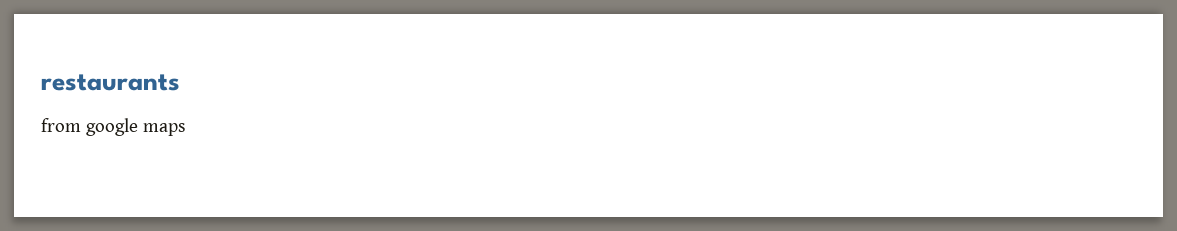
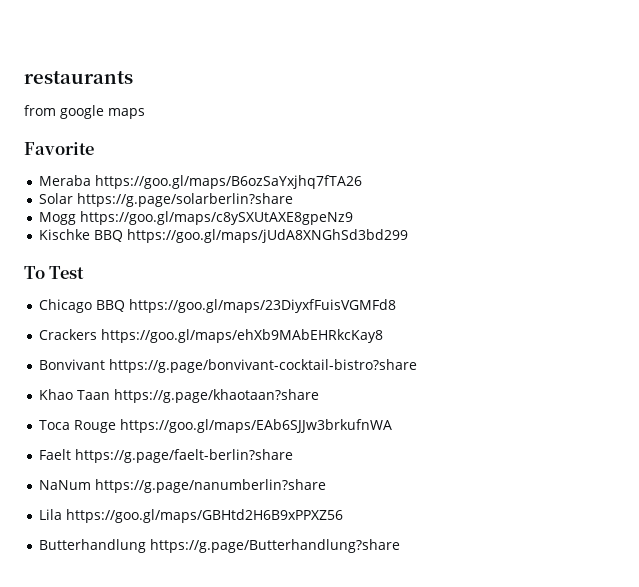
(186, 129) none -> [24,142,94,155] [38,175,362,189] [38,193,293,207] [38,211,353,225] [38,229,408,243] [24,266,85,279] [38,299,396,313] [38,329,383,343] [38,359,417,373] [38,389,319,403] [38,419,392,433] [38,449,293,463] [38,479,326,493] [38,509,343,523] [38,539,400,553] // Favorite // Meraba https://goo.gl/maps/B6ozSaYxjhq7fTA26 // Solar https://g.page/solarberlin?share // Mogg https://goo.gl/maps/c8ySXUtAXE8gpeNz9 // Kischke BBQ https://goo.gl/maps/jUdA8XNGhSd3bd299 // To Test // Chicago BBQ https://goo.gl/maps/23DiyxfFuisVGMFd8 // Crackers https://goo.gl/maps/ehXb9MAbEHRkcKay8 // Bonvivant https://g.page/bonvivant-cocktail-bistro?share // Khao Taan https://g.page/khaotaan?share // Toca Rouge https://goo.gl/maps/EAb6SJJw3brkufnWA // Faelt https://g.page/faelt-berlin?share // NaNum https://g.page/nanumberlin?share // Lila https://goo.gl/maps/GBHtd2H6B9xPPXZ56 // Butterhandlung https://g.page/Butterhandlung?share

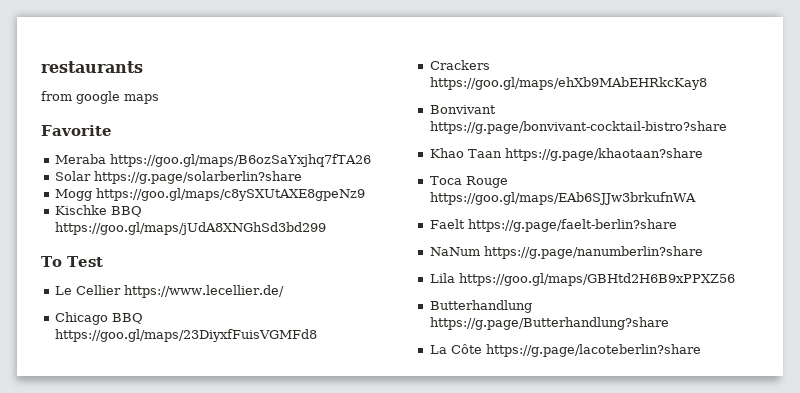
(85, 272) none -> [54,285,284,298] // Le Cellier https://www.lecellier.de/
(400, 546) none -> [429,344,701,357] // La Côte https://g.page/lacoteberlin?share

